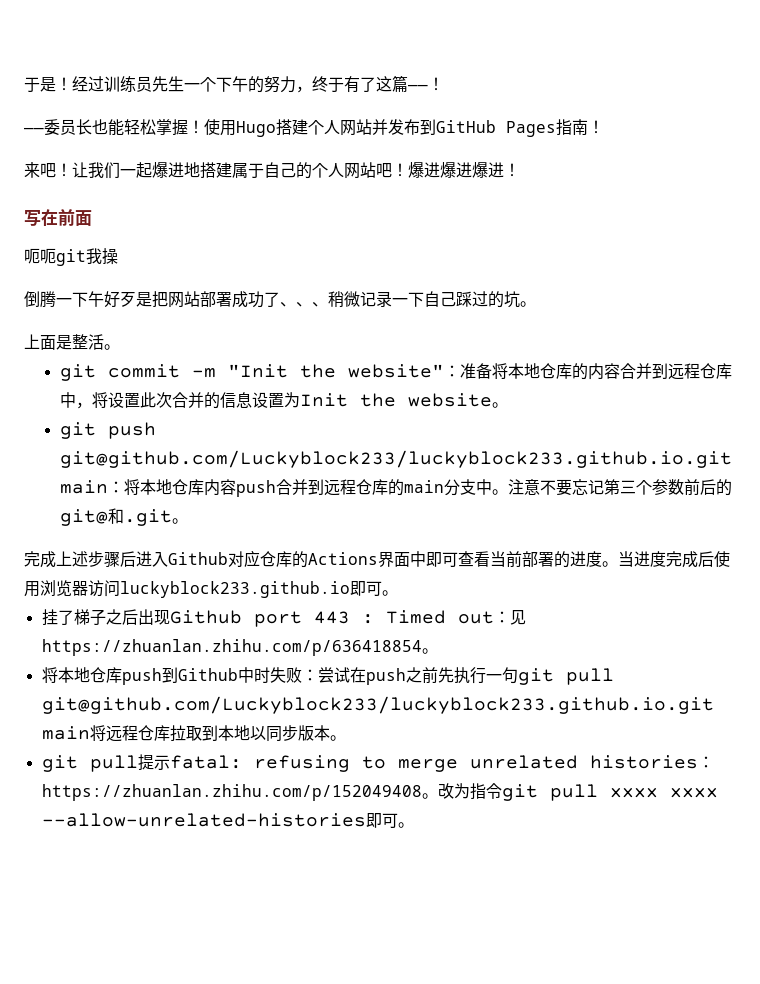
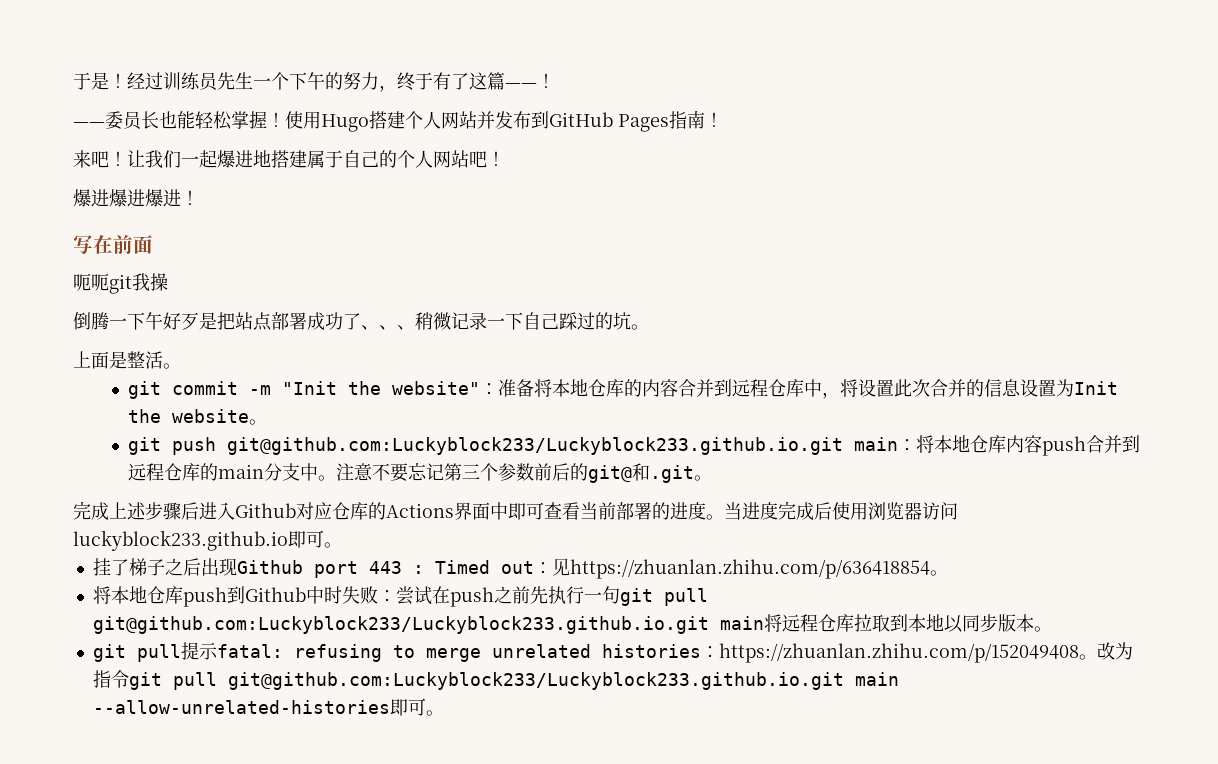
(408, 170) none -> (505, 158) //
[168,291,200,308] 网站 -> [235,312,272,331] 站点
[59,450,732,468] git@github.com/Luckyblock233/luckyblock233.github.io.git -> [227,437,844,455] git@github.com:Luckyblock233/Luckyblock233.github.io.git
[41,696,714,714] git@github.com/Luckyblock233/luckyblock233.github.io.git -> [92,616,709,634] git@github.com:Luckyblock233/Luckyblock233.github.io.git
[609,787,718,798] xxxx xxxx -> [227,672,899,690] git@github.com:Luckyblock233/Luckyblock233.github.io.git main

